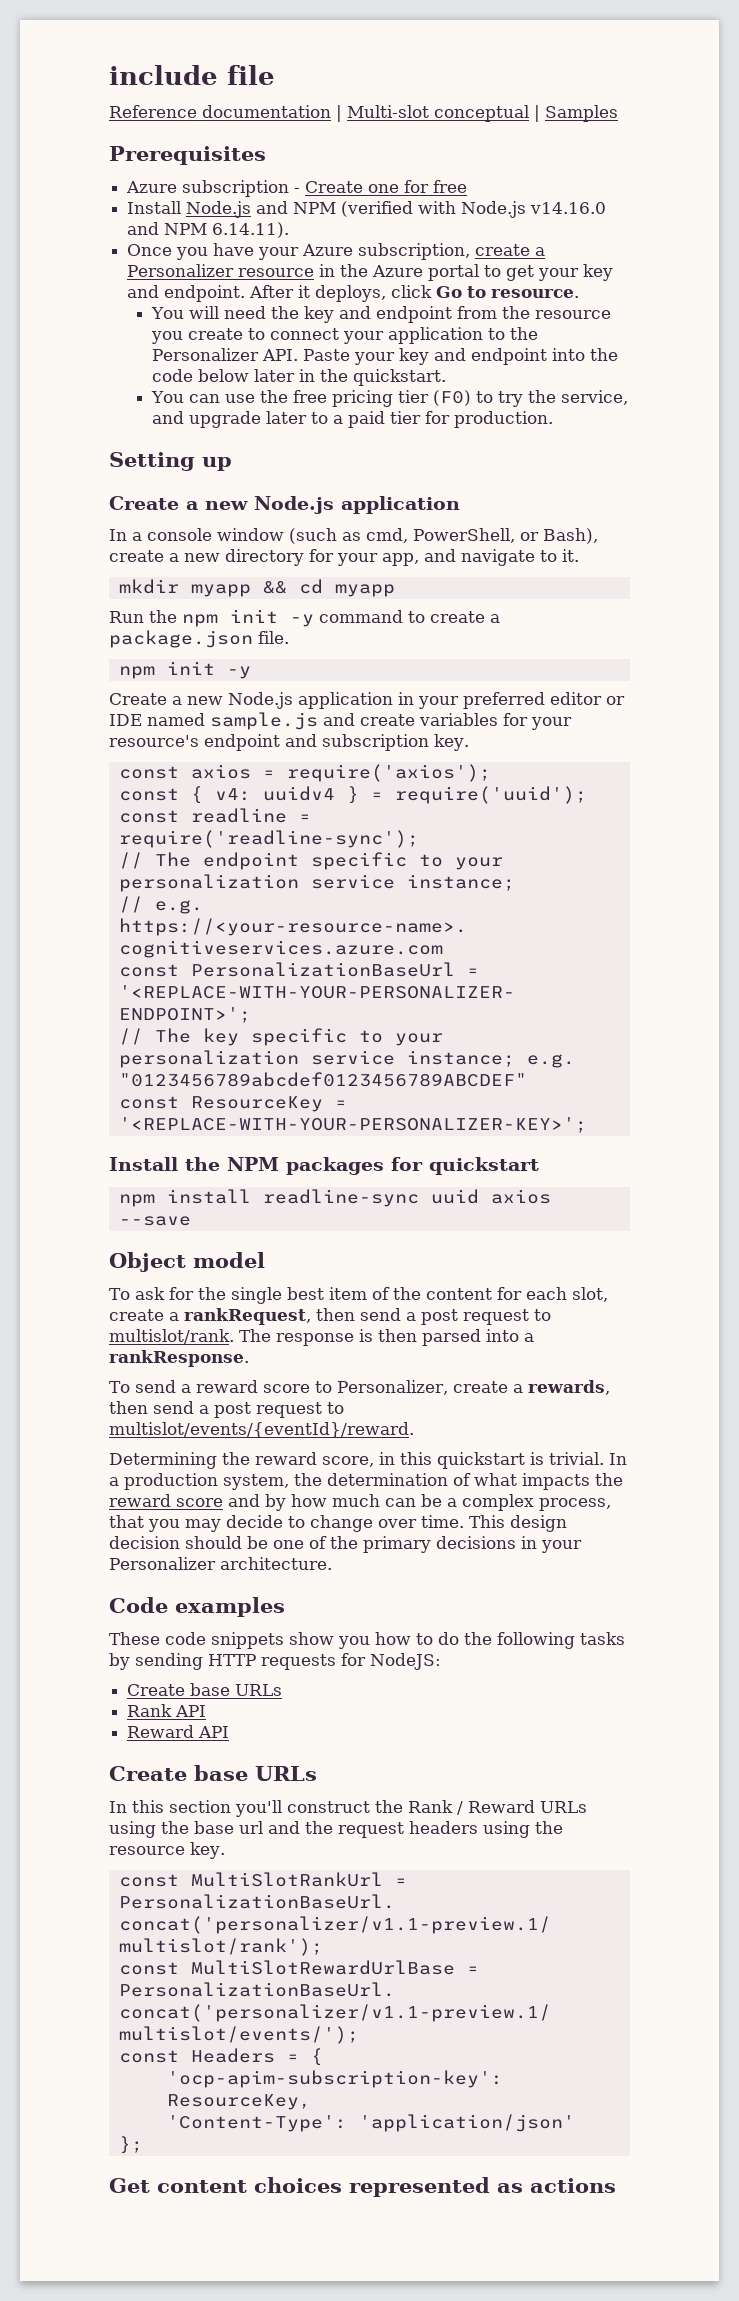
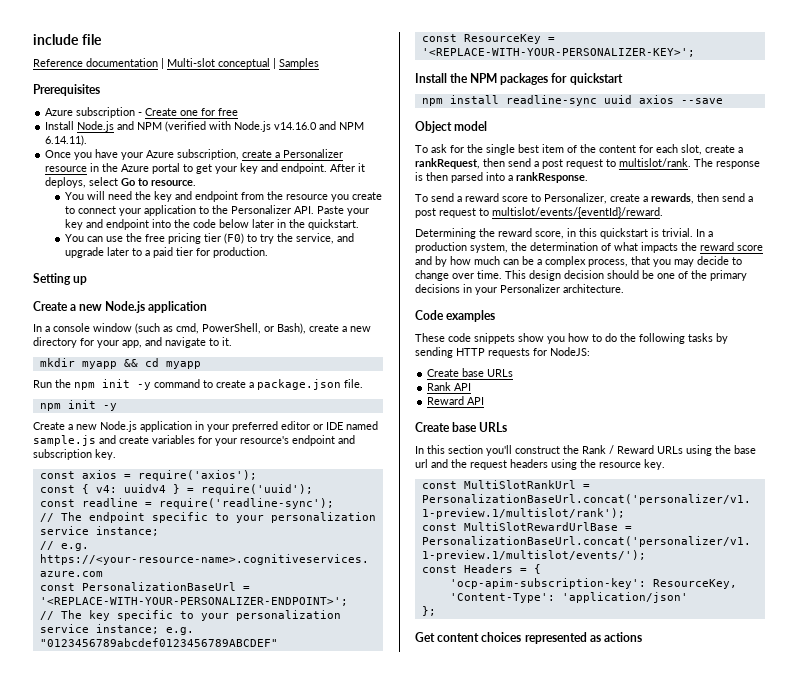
[391,285,433,298] click -> [89,177,119,186] select

